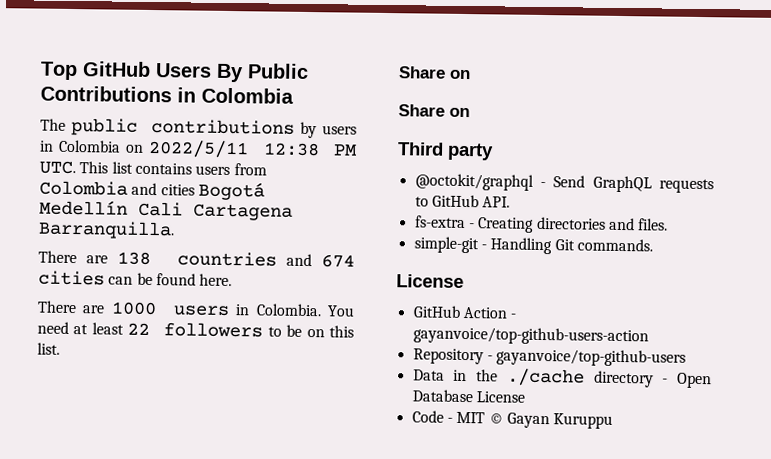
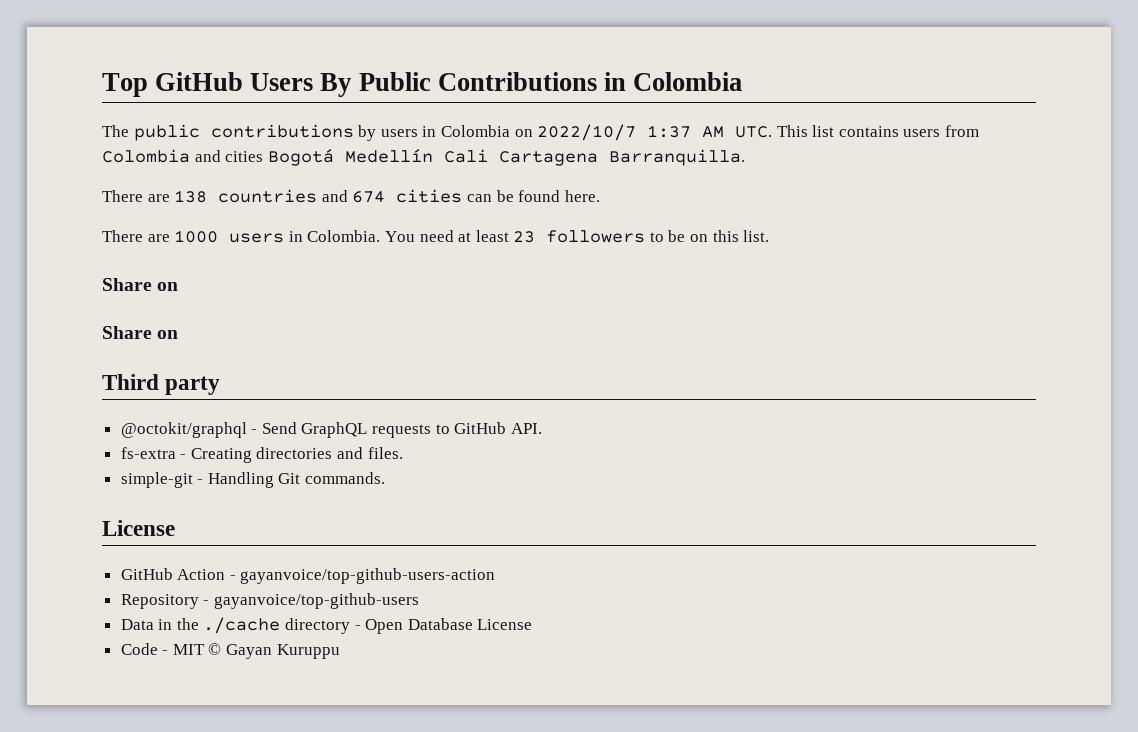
[148,139,358,159] 2022/5/11 12:38 PM -> [537,124,725,141] 2022/10/7 1:37 AM
[127,322,151,336] 22 -> [513,231,536,243] 23

